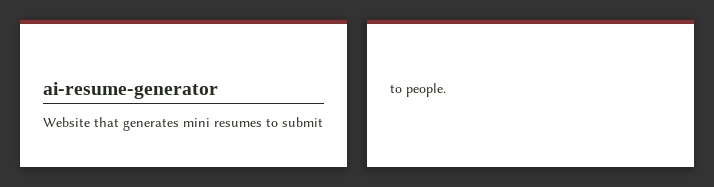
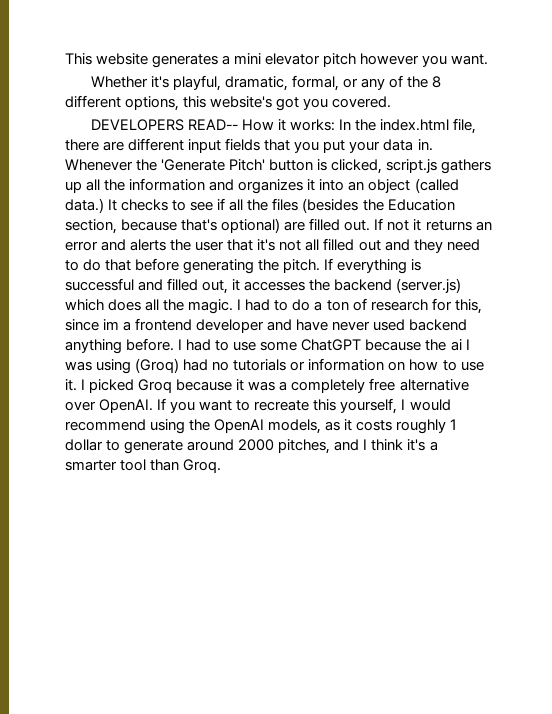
[43,82,218,99] [43,117,323,131] [390,83,446,97] ai-resume-generator // Website that generates mini resumes to submit to people. -> [65,53,489,68] [90,75,442,91] [65,95,392,111] [90,118,477,134] [65,138,433,153] [65,159,492,174] [65,178,459,194] [65,198,455,213] [65,218,492,234] [65,238,480,253] [65,258,422,274] [65,278,462,294] [65,298,482,314] [65,318,468,333] [65,338,470,354] [65,358,484,374] [65,378,469,393] [65,398,451,414] [65,419,458,434] [65,439,438,454] [65,459,222,473] This website generates a mini elevator pitch however you want. // Whether it's playful, dramatic, formal, or any of the 8 different options, this website's got you covered. // DEVELOPERS READ-- How it works: In the index.html file, there are different input fields that you put your data in. Whenever the 'Generate Pitch' button is clicked, script.js gathers up all the information and organizes it into an object (called data.) It checks to see if all the files (besides the Education section, because that's optional) are filled out. If not it returns an error and alerts the user that it's not all filled out and they need to do that before generating the pitch. If everything is successful and filled out, it accesses the backend (server.js) which does all the magic. I had to do a ton of research for this, since im a frontend developer and have never used backend anything before. I had to use some ChatGPT because the ai I was using (Groq) had no tutorials or information on how to use it. I picked Groq because it was a completely free alternative over OpenAI. If you want to recreate this yourself, I would recommend using the OpenAI models, as it costs roughly 1 dollar to generate around 2000 pitches, and I think it's a smarter tool than Groq.

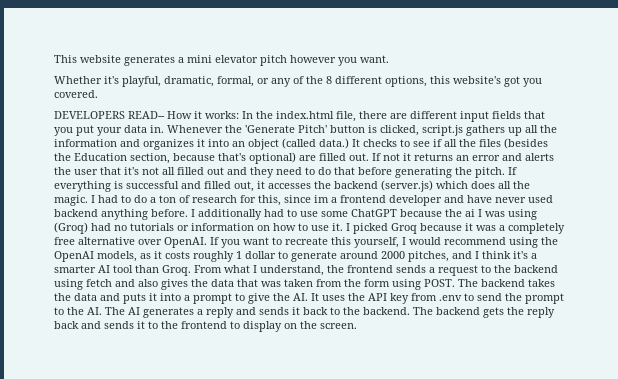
(183, 344) none -> [198,209,262,220] additionally
(117, 465) none -> [98,265,110,273] AI
(222, 466) none -> [194,265,558,276] [54,279,555,290] [54,293,564,304] [54,307,555,318] [54,321,357,332] From what I understand, the frontend sends a request to the backend using fetch and also gives the data that was taken from the form using POST. The backend takes the data and puts it into a prompt to give the AI. It uses the API key from .env to send the prompt to the AI. The AI generates a reply and sends it back to the backend. The backend gets the reply back and sends it to the frontend to display on the screen.

